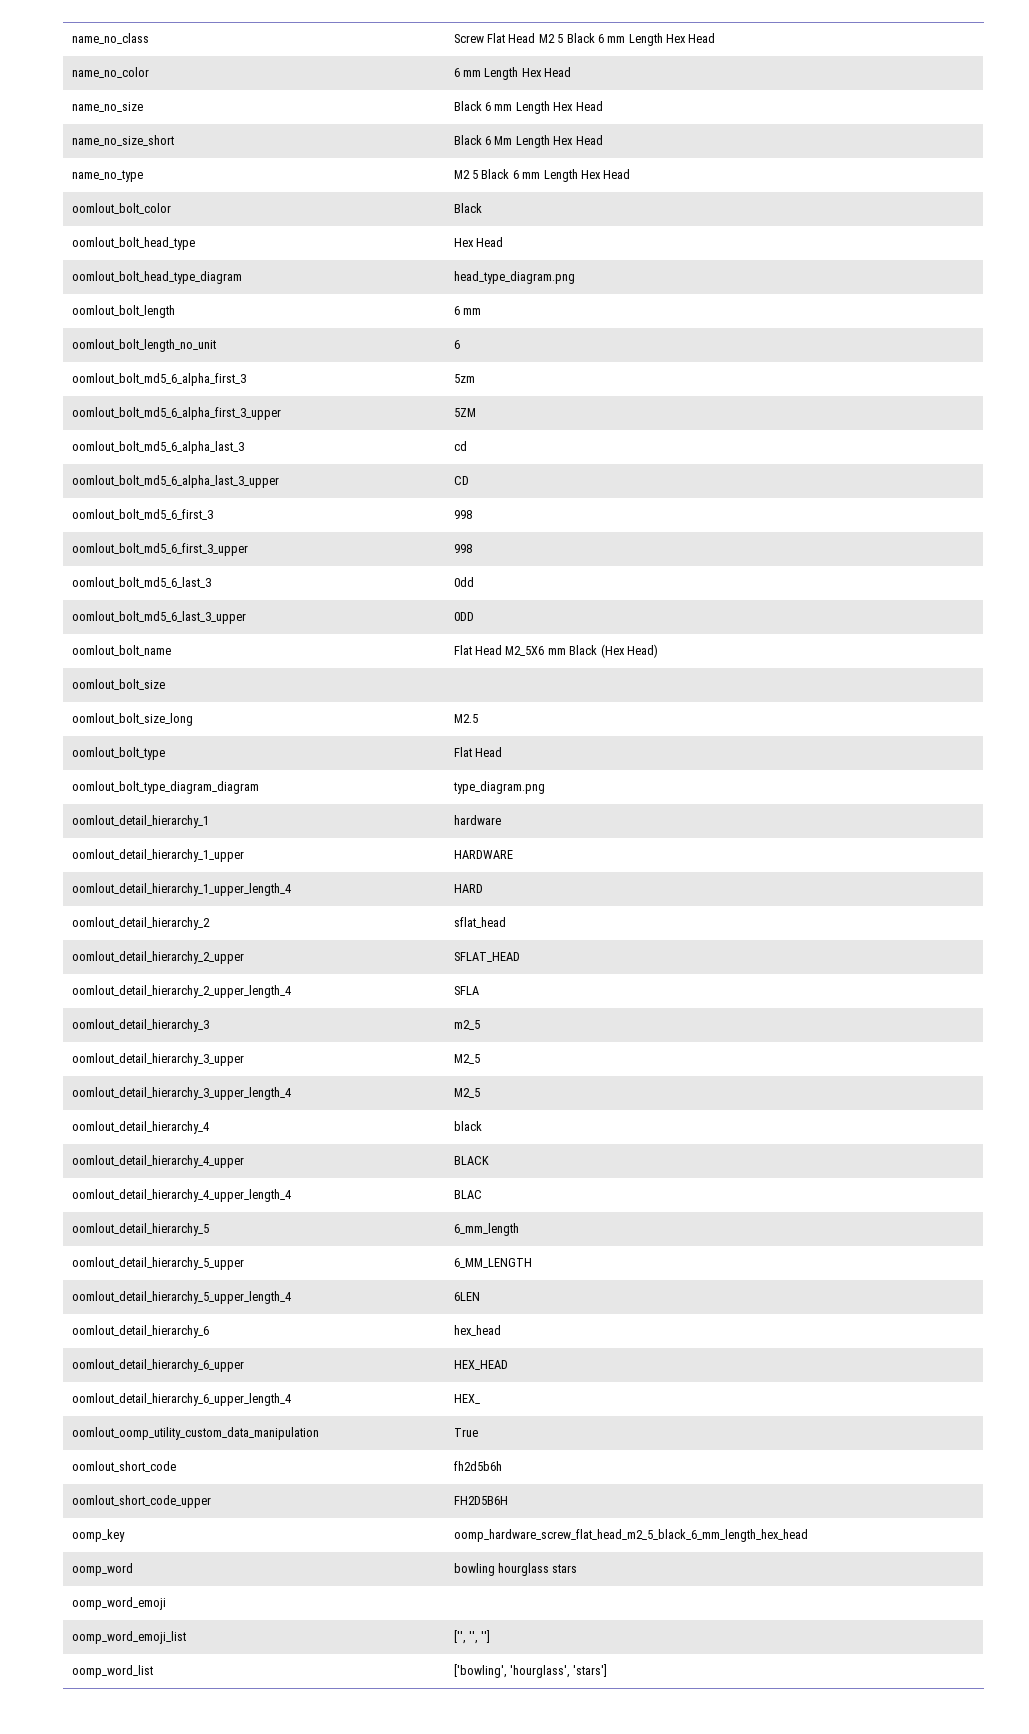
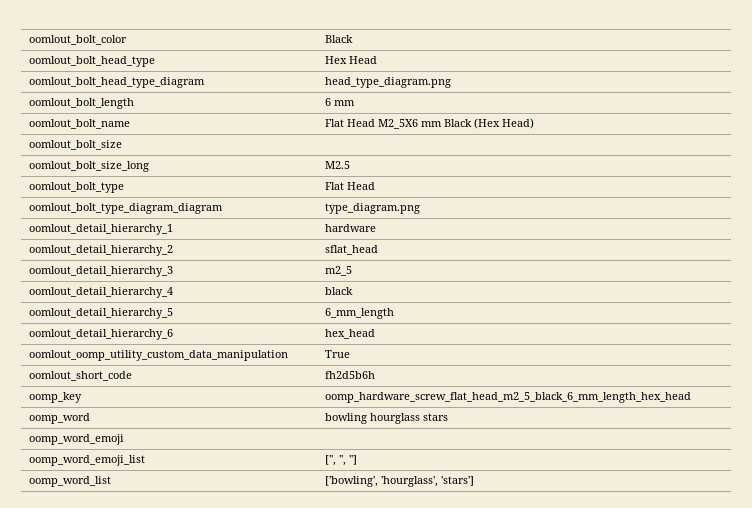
[71,33,149,44] [453,33,716,46] [71,67,149,78] [453,67,572,80] [71,102,143,112] [453,101,603,114] [71,135,174,146] [453,135,603,148] [71,170,143,182] [453,169,631,182] name_no_class | Screw Flat Head M2 5 Black 6 mm Length Hex Head // name_no_color | 6 mm Length Hex Head // name_no_size | Black 6 mm Length Hex Head // name_no_size_short | Black 6 Mm Length Hex Head // name_no_type | M2 5 Black 6 mm Length Hex Head // -> (29, 40) none
[71,339,216,352] [453,340,460,349] [71,373,246,386] [453,374,475,383] [71,407,281,420] [453,408,476,417] [71,441,244,454] [453,441,467,451] [71,475,279,488] [453,476,469,485] [71,509,213,520] [453,510,472,519] [71,543,248,556] [453,544,472,553] [71,577,211,588] [453,577,474,587] [71,611,246,624] [453,612,474,621] // oomlout_bolt_length_no_unit | 6 // oomlout_bolt_md5_6_alpha_first_3 | 5zm // oomlout_bolt_md5_6_alpha_first_3_upper | 5ZM // oomlout_bolt_md5_6_alpha_last_3 | cd // oomlout_bolt_md5_6_alpha_last_3_upper | CD // oomlout_bolt_md5_6_first_3 | 998 // oomlout_bolt_md5_6_first_3_upper | 998 // oomlout_bolt_md5_6_last_3 | 0dd // oomlout_bolt_md5_6_last_3_upper | 0DD -> (356, 103) none
[71,849,244,862] [453,850,513,859] [71,883,291,896] [453,884,483,893] [71,917,210,930] [453,917,506,928] [71,951,244,964] [453,952,520,962] [71,985,291,998] [453,986,479,995] [71,1019,209,1032] [453,1020,480,1030] [71,1053,244,1066] [453,1054,480,1064] [71,1087,291,1100] [453,1088,480,1098] [71,1121,209,1134] [453,1121,482,1131] [71,1155,244,1168] [453,1156,489,1165] [71,1189,291,1202] [453,1190,482,1199] [71,1223,209,1236] [453,1223,519,1236] [71,1257,244,1270] [453,1258,532,1268] [71,1291,291,1304] [453,1292,480,1301] [71,1325,209,1338] [453,1325,501,1336] [71,1359,244,1372] [453,1360,508,1370] [71,1393,291,1406] [453,1394,480,1404] oomlout_detail_hierarchy_1_upper | HARDWARE // oomlout_detail_hierarchy_1_upper_length_4 | HARD // oomlout_detail_hierarchy_2 | sflat_head // oomlout_detail_hierarchy_2_upper | SFLAT_HEAD // oomlout_detail_hierarchy_2_upper_length_4 | SFLA // oomlout_detail_hierarchy_3 | m2_5 // oomlout_detail_hierarchy_3_upper | M2_5 // oomlout_detail_hierarchy_3_upper_length_4 | M2_5 // oomlout_detail_hierarchy_4 | black // oomlout_detail_hierarchy_4_upper | BLACK // oomlout_detail_hierarchy_4_upper_length_4 | BLAC // oomlout_detail_hierarchy_5 | 6_mm_length // oomlout_detail_hierarchy_5_upper | 6_MM_LENGTH // oomlout_detail_hierarchy_5_upper_length_4 | 6LEN // oomlout_detail_hierarchy_6 | hex_head // oomlout_detail_hierarchy_6_upper | HEX_HEAD // oomlout_detail_hierarchy_6_upper_length_4 | HEX_ -> [29,245,174,256] [325,245,379,255] [29,266,174,277] [325,266,353,276] [29,287,174,298] [325,287,354,295] [29,308,174,319] [325,308,395,319] [29,329,174,340] [325,329,376,339] oomlout_detail_hierarchy_2 | sflat_head // oomlout_detail_hierarchy_3 | m2_5 // oomlout_detail_hierarchy_4 | black // oomlout_detail_hierarchy_5 | 6_mm_length // oomlout_detail_hierarchy_6 | hex_head
[71,1495,211,1508] [453,1496,508,1505] // oomlout_short_code_upper | FH2D5B6H -> (376, 375) none

